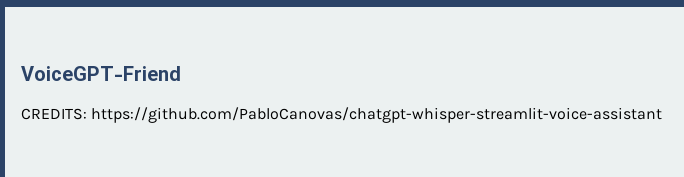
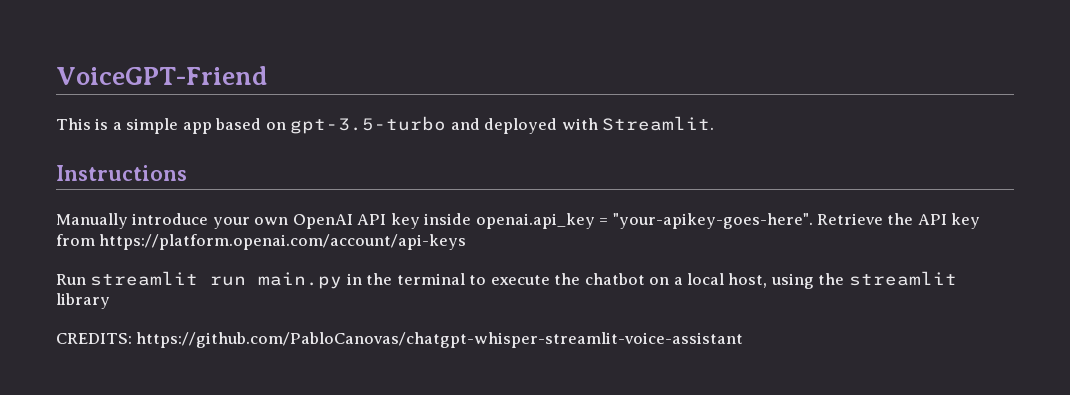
(181, 73) none -> [56,116,715,134] [56,165,187,181] [56,213,981,229] [56,234,467,250] [56,271,957,289] [56,293,110,309] // This is a simple app based on gpt-3.5-turbo and deployed with Streamlit. // Instructions // Manually introduce your own OpenAI API key inside openai.api_key = "your-apikey-goes-here". Retrieve the API key from https://platform.openai.com/account/api-keys // Run streamlit run main.py in the terminal to execute the chatbot on a local host, using the streamlit library

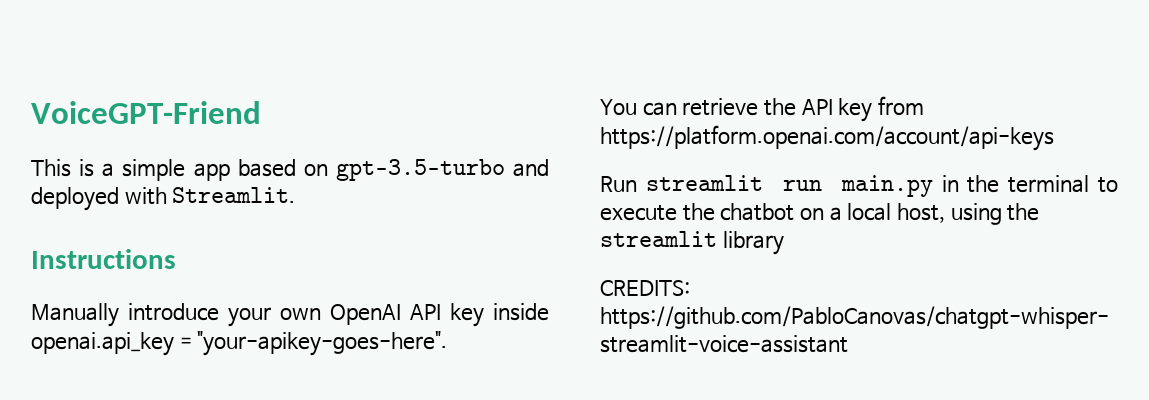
[817,213,884,225] Retrieve -> [600,98,759,116] // You can retrieve

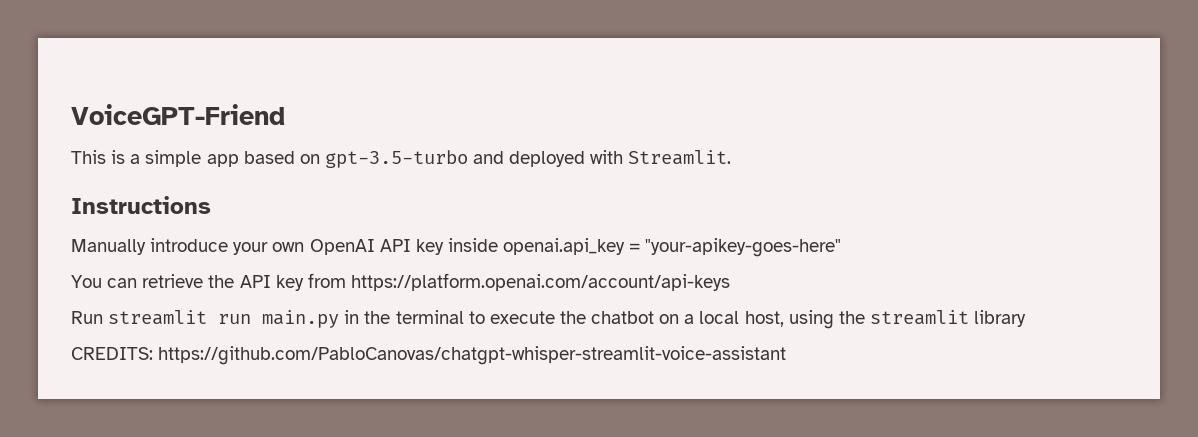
[197,331,448,356] "your-apikey-goes-here". -> [645,238,842,257] "your-apikey-goes-here"

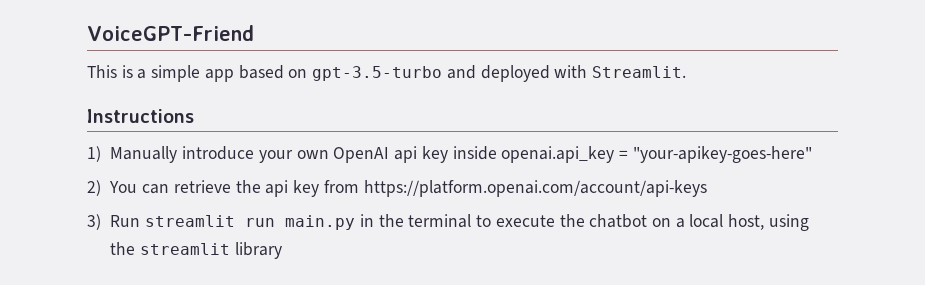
(211, 205) none -> [87,146,101,162] 1)
[379,239,411,252] API -> [394,146,418,163] api
(842, 247) none -> [87,180,101,196] 2)
[239,275,271,288] API -> [265,180,289,197] api
(730, 282) none -> [87,214,101,230] 3)
[71,346,787,365] // CREDITS: https://github.com/PabloCanovas/chatgpt-whisper-streamlit-voice-assistant -> (282, 250) none

